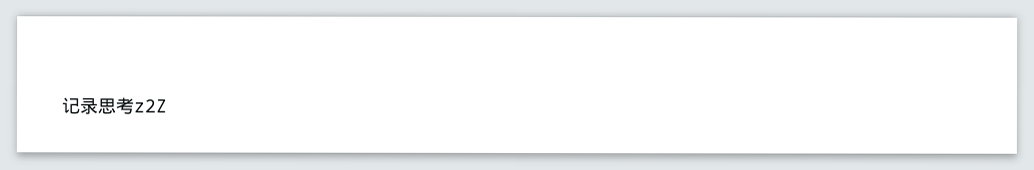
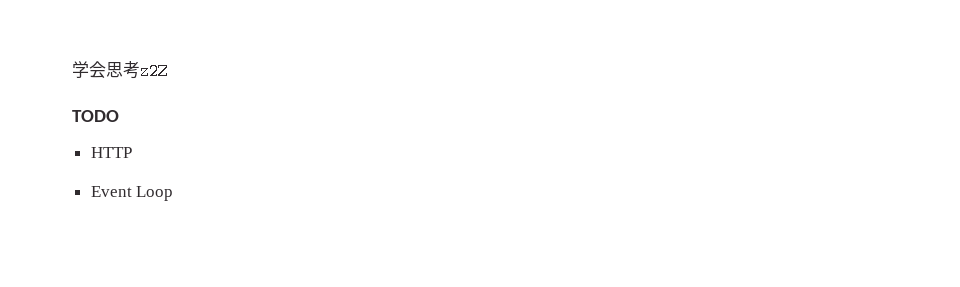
[61,97,98,115] 记录 -> [72,61,106,78] 学会
(167, 106) none -> [72,110,119,122] [90,147,132,158] [90,186,174,201] // TODO // HTTP // Event Loop

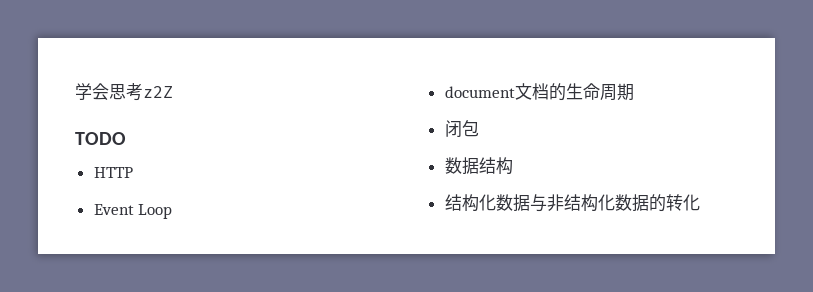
(174, 193) none -> [444,83,634,101] [444,120,479,138] [444,157,513,175] [444,194,700,212] // document文档的生命周期 // 闭包 // 数据结构 // 结构化数据与非结构化数据的转化

